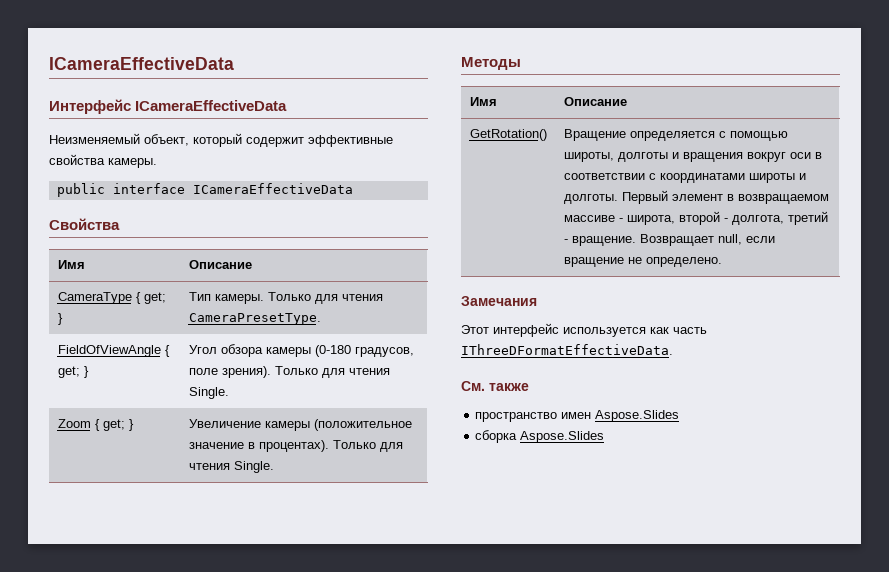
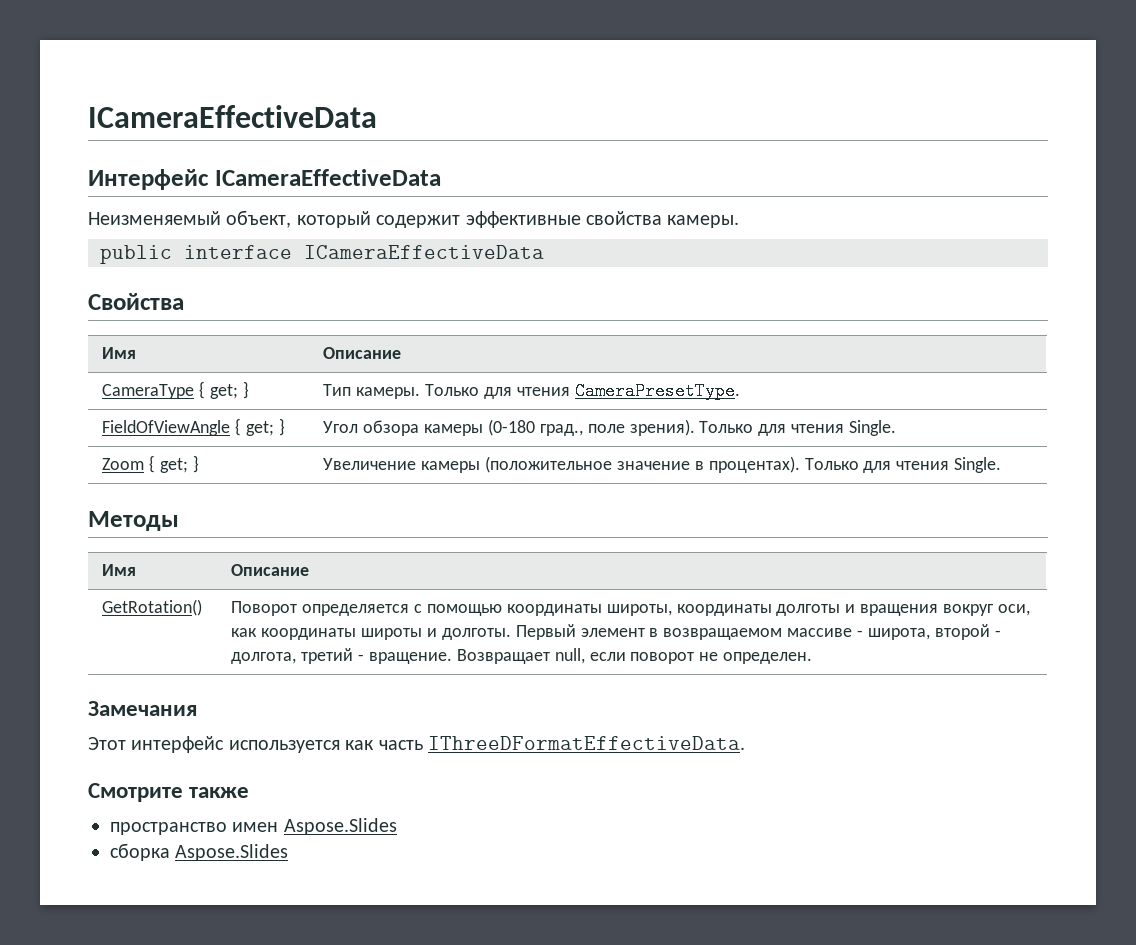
[354,347,414,357] градусов, -> [539,424,583,436] град.,
[563,129,626,141] Вращение -> [231,601,298,616] Поворот
[563,152,614,162] широты, -> [506,604,772,616] координаты широты, координаты
[789,152,822,159] [563,173,745,183] оси в соответствии с координатами -> [997,604,1030,616] [231,628,357,640] оси, как координаты
[563,257,722,267] вращение не определено. -> [630,652,813,664] поворот не определен.
[461,381,485,391] См. -> [88,783,183,802] Смотрите

